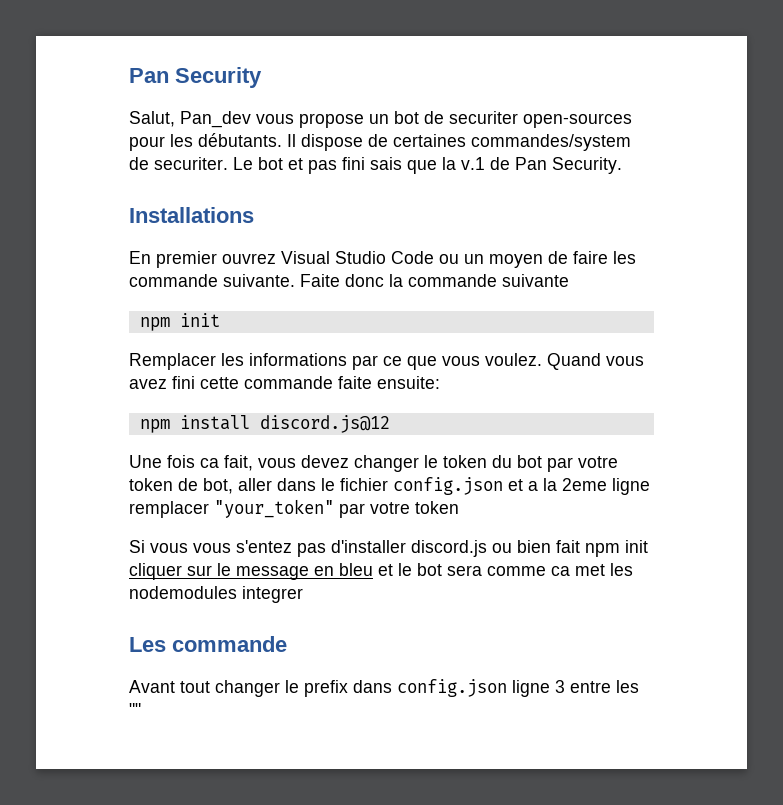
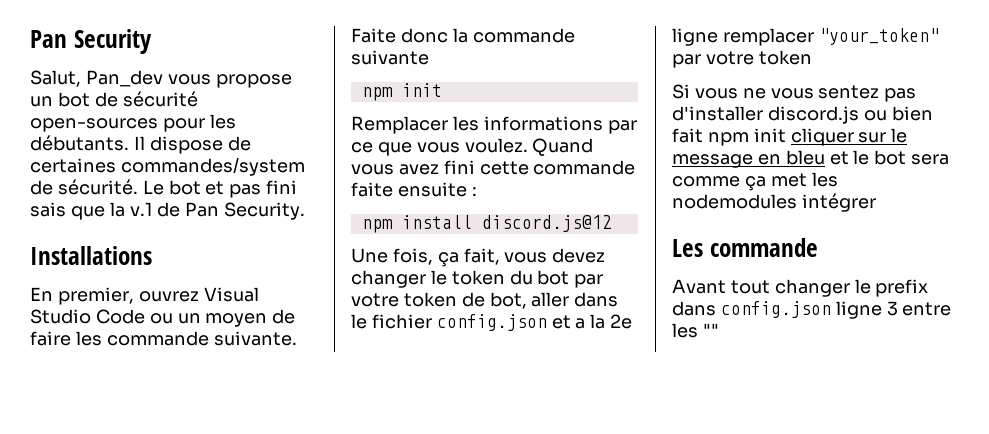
[449,111,518,124] securiter -> [122,91,198,107] sécurité
[154,157,228,170] securiter. -> [57,179,138,195] sécurité.
[156,251,217,268] premier -> [57,287,134,305] premier,
[377,376,440,389] ensuite: -> [397,182,477,197] ensuite :
[167,455,219,468] fois ca -> [392,248,459,267] fois, ça
[562,478,607,491] 2eme -> [610,314,633,329] 2e
[193,540,292,553] vous s'entez -> [742,85,880,99] ne vous sentez
[551,566,570,576] ca -> [744,176,766,191] ça
[242,586,303,603] integrer -> [801,193,876,212] intégrer

